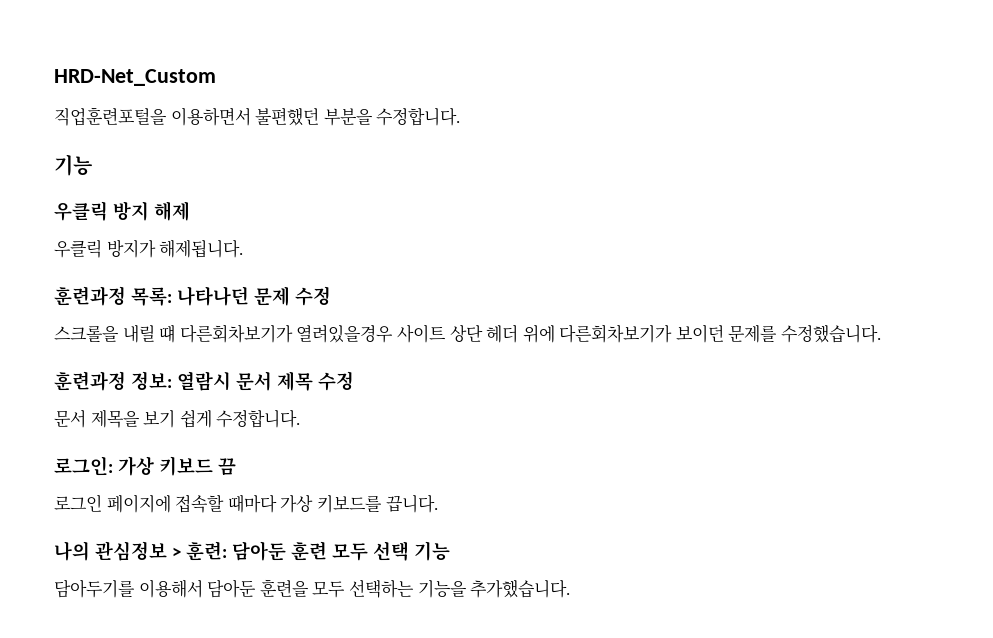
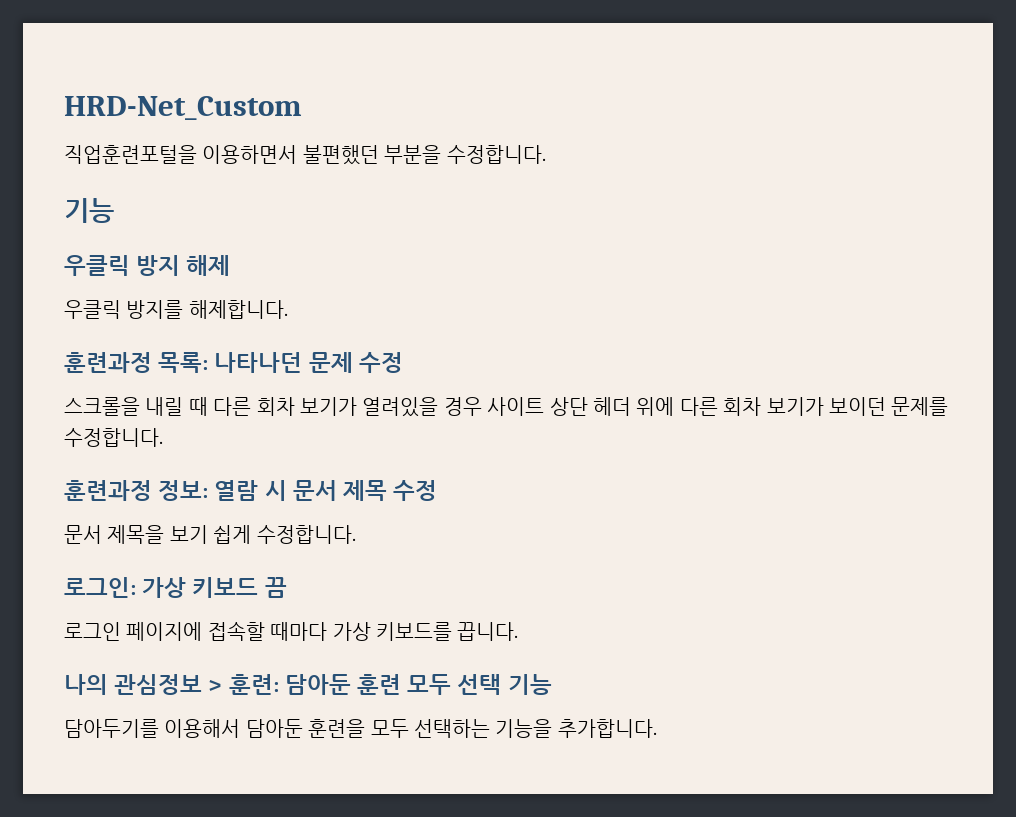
[106,239,244,258] 방지가 해제됩니다. -> [126,300,288,319] 방지를 해제합니다.
[159,324,394,343] 떄 다른회차보기가 열려있을경우 -> [188,397,482,417] 때 다른 회차 보기가 열려있을 경우
[559,324,673,343] 다른회차보기가 -> [679,397,824,416] 다른 회차 보기가
[781,325,882,343] 수정했습니다. -> [64,428,163,447] 수정합니다.
[176,371,231,391] 열람시 -> [214,480,287,501] 열람 시
[470,580,571,598] 추가했습니다. -> [557,719,657,738] 추가합니다.

